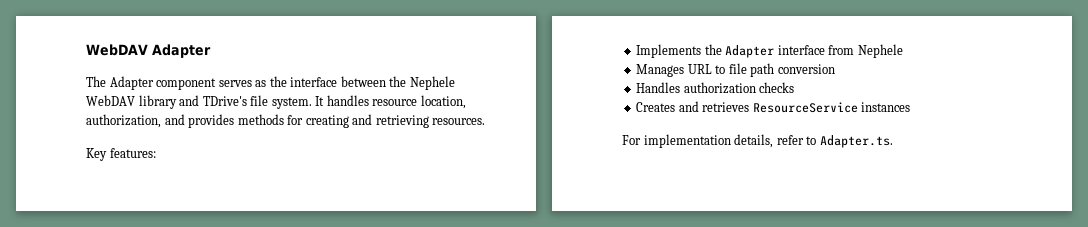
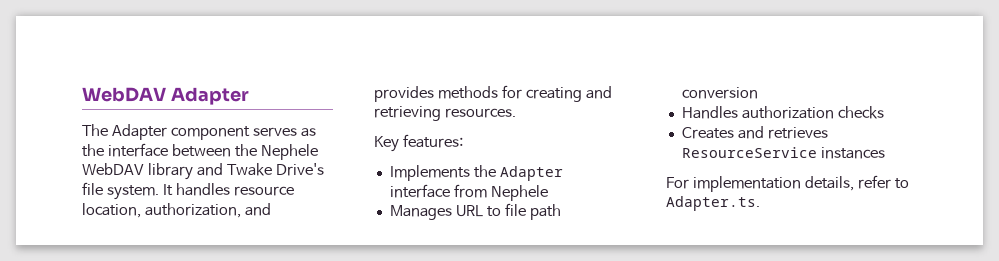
[202,96,247,106] TDrive's -> [226,163,324,176] Twake Drive's

